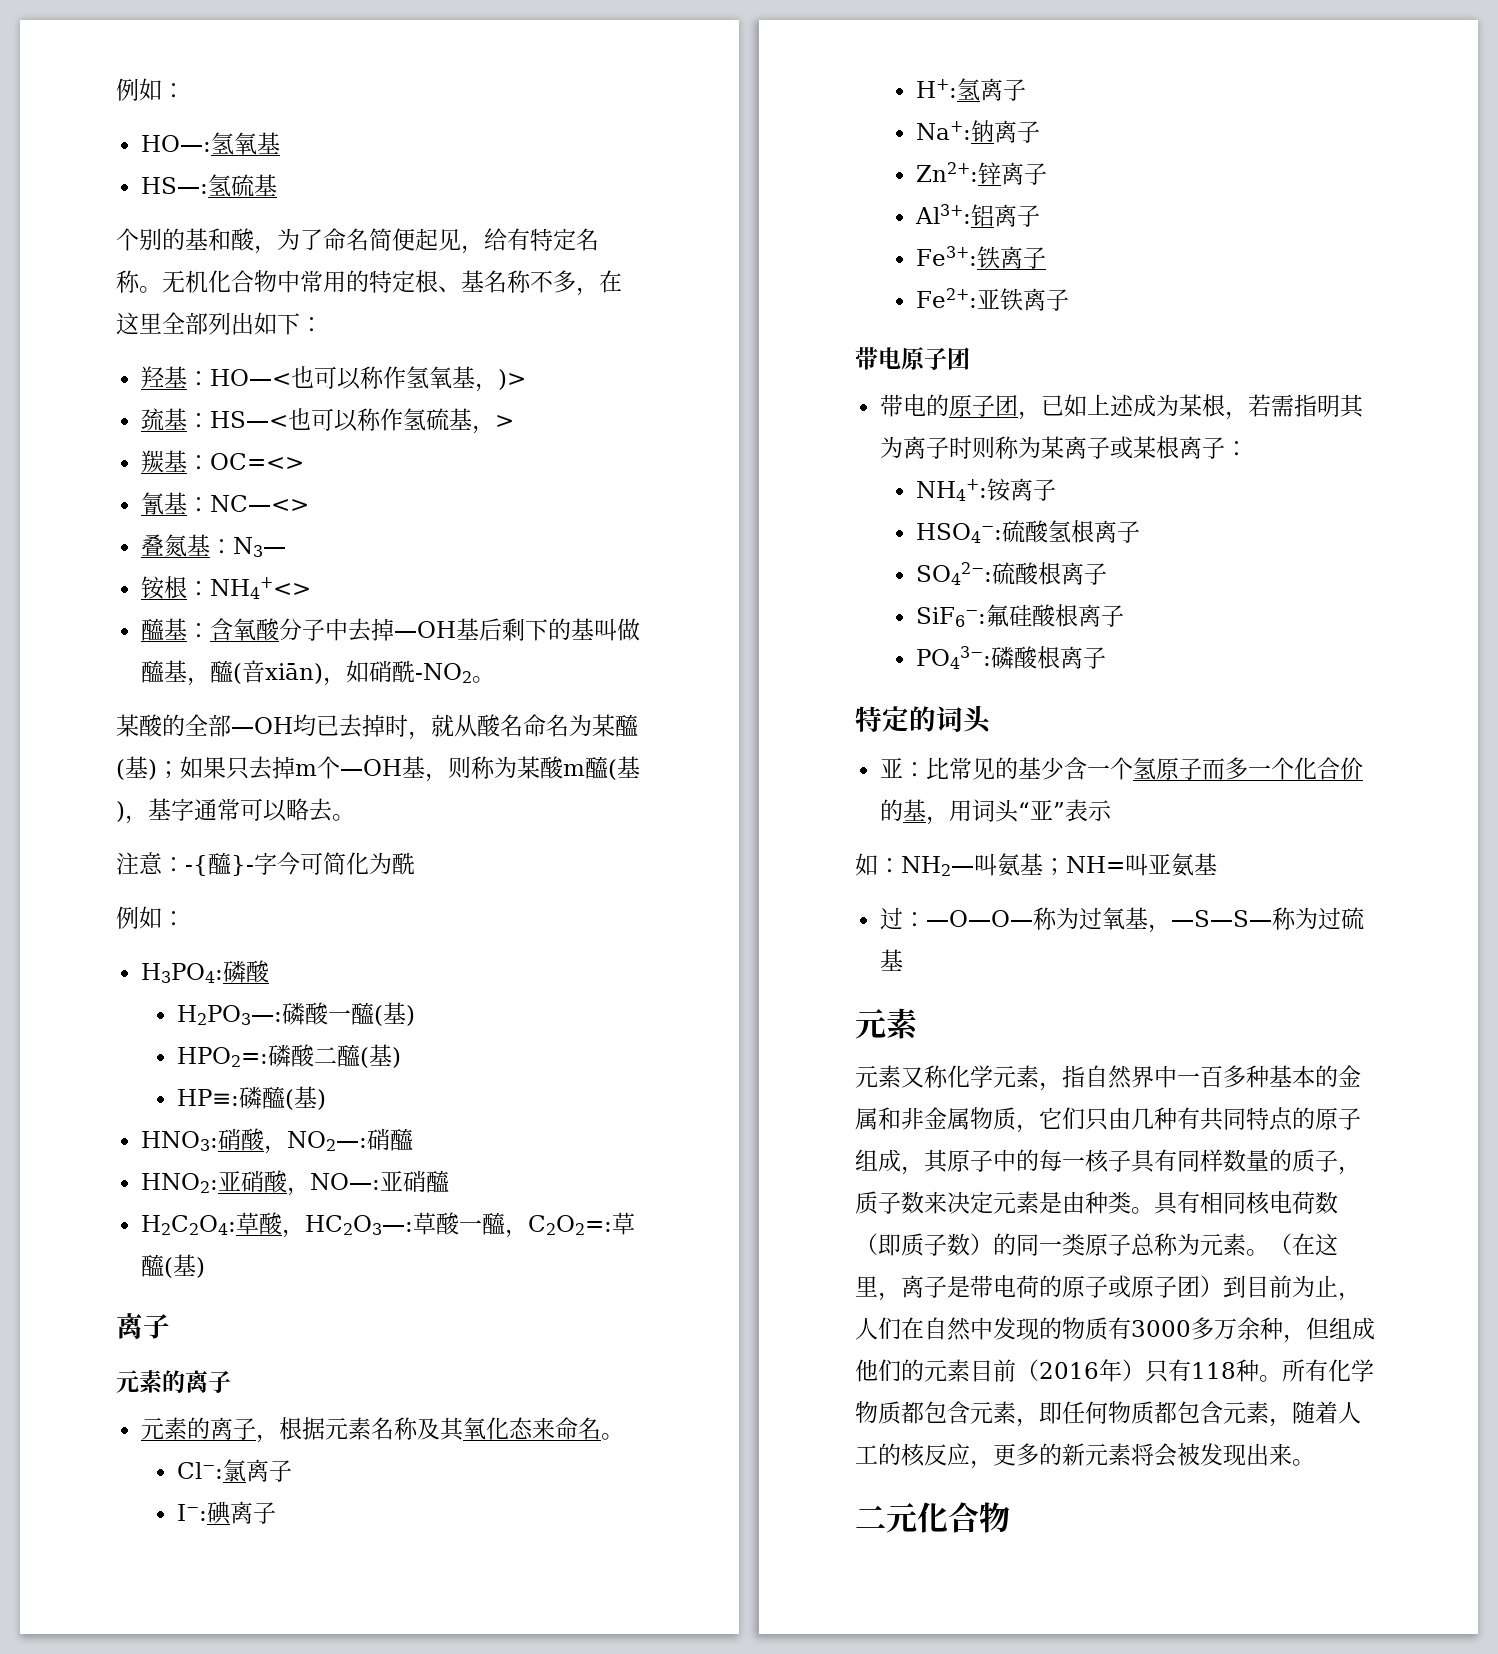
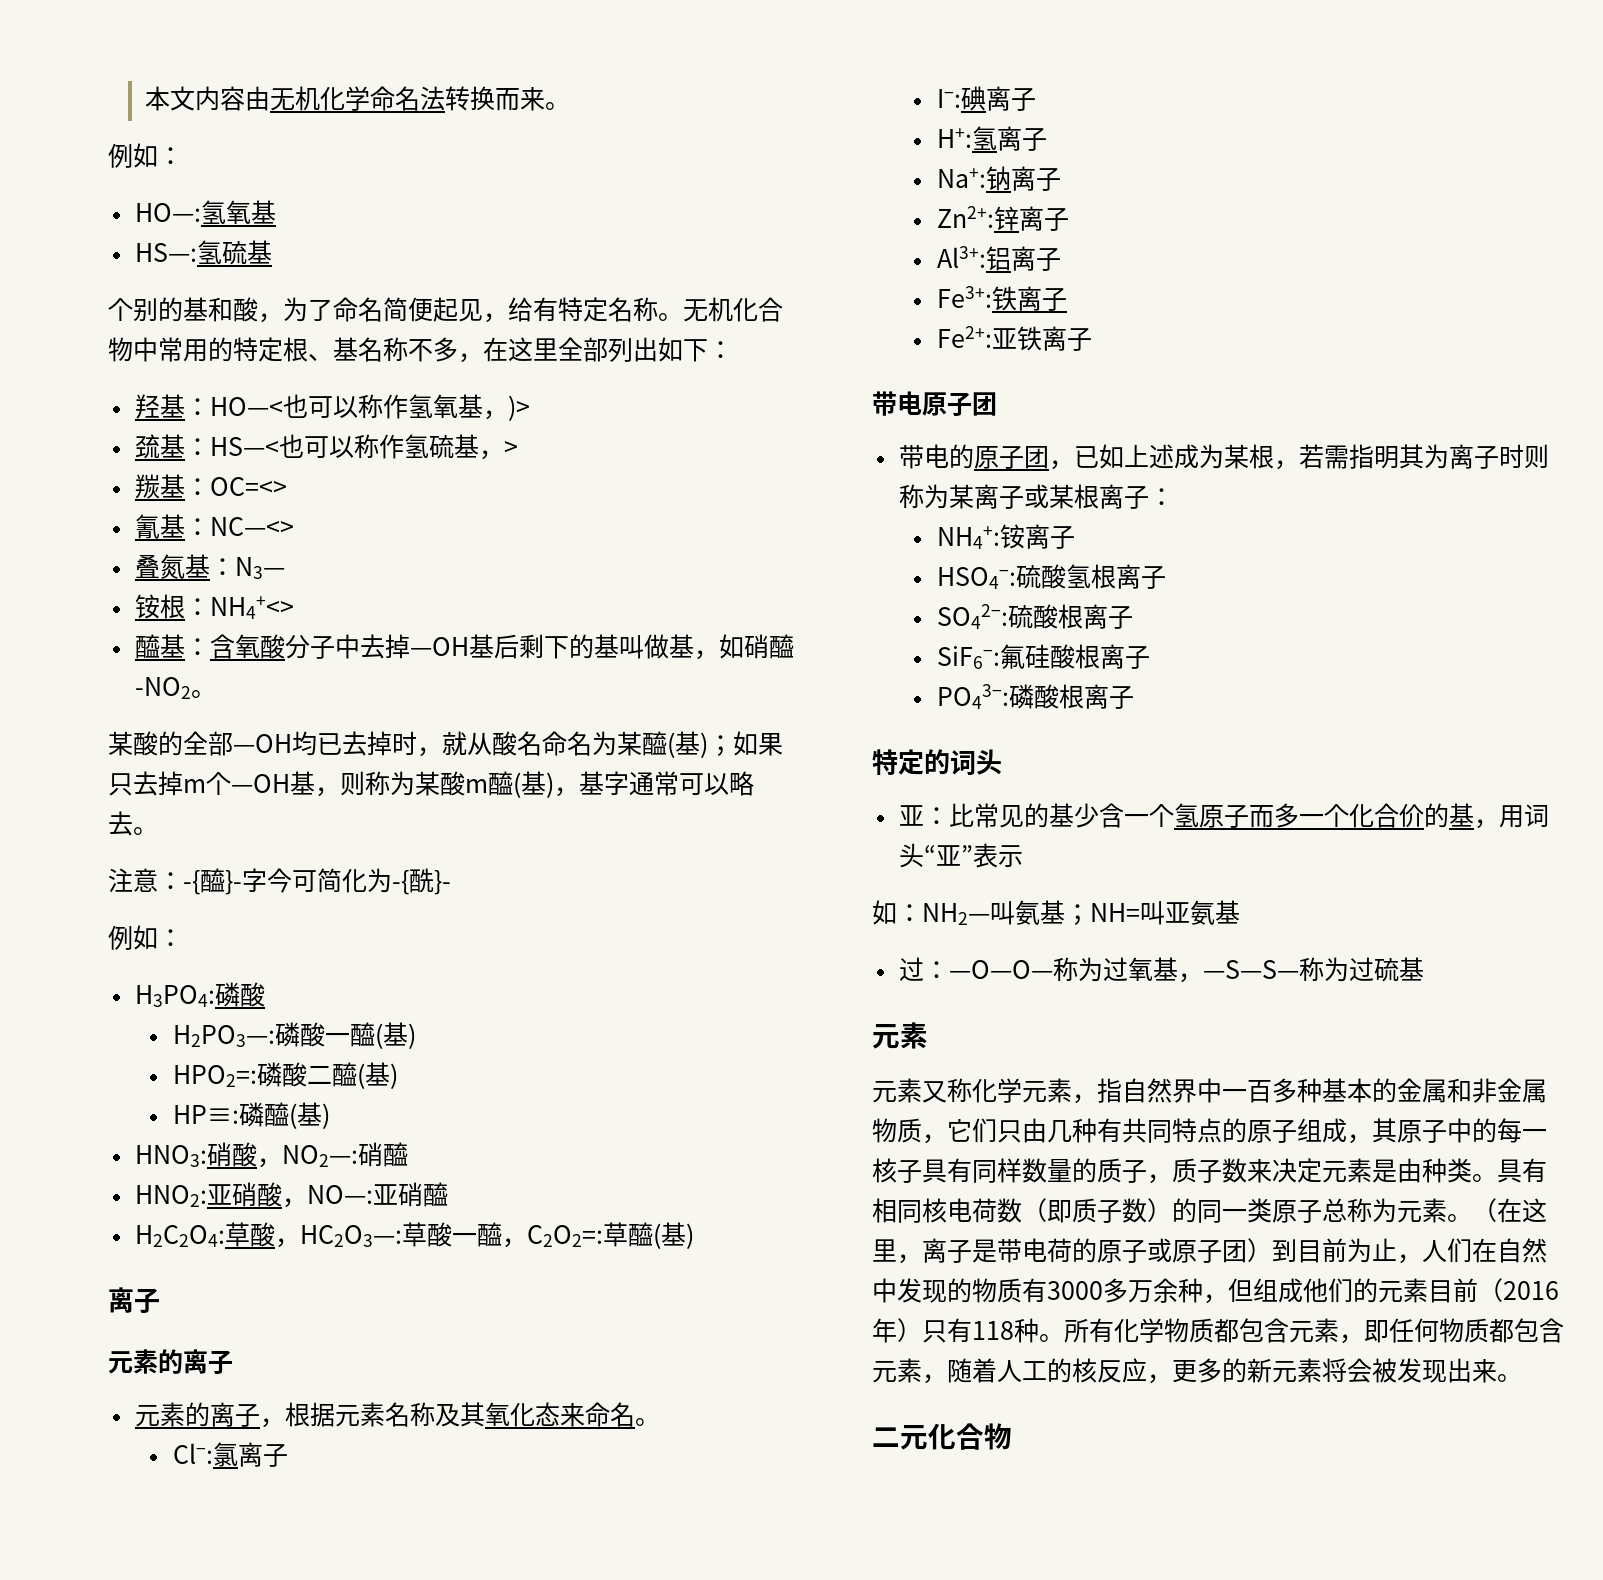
(116, 89) none -> [145,86,571,111] 本文内容由无机化学命名法转换而来。 //
[141,660,416,686] 醯基，醯(音xiān)，如硝酰 -> [669,634,795,660] 基，如硝醯
[392,852,415,875] 酰 -> [392,868,451,895] -{酰}-

